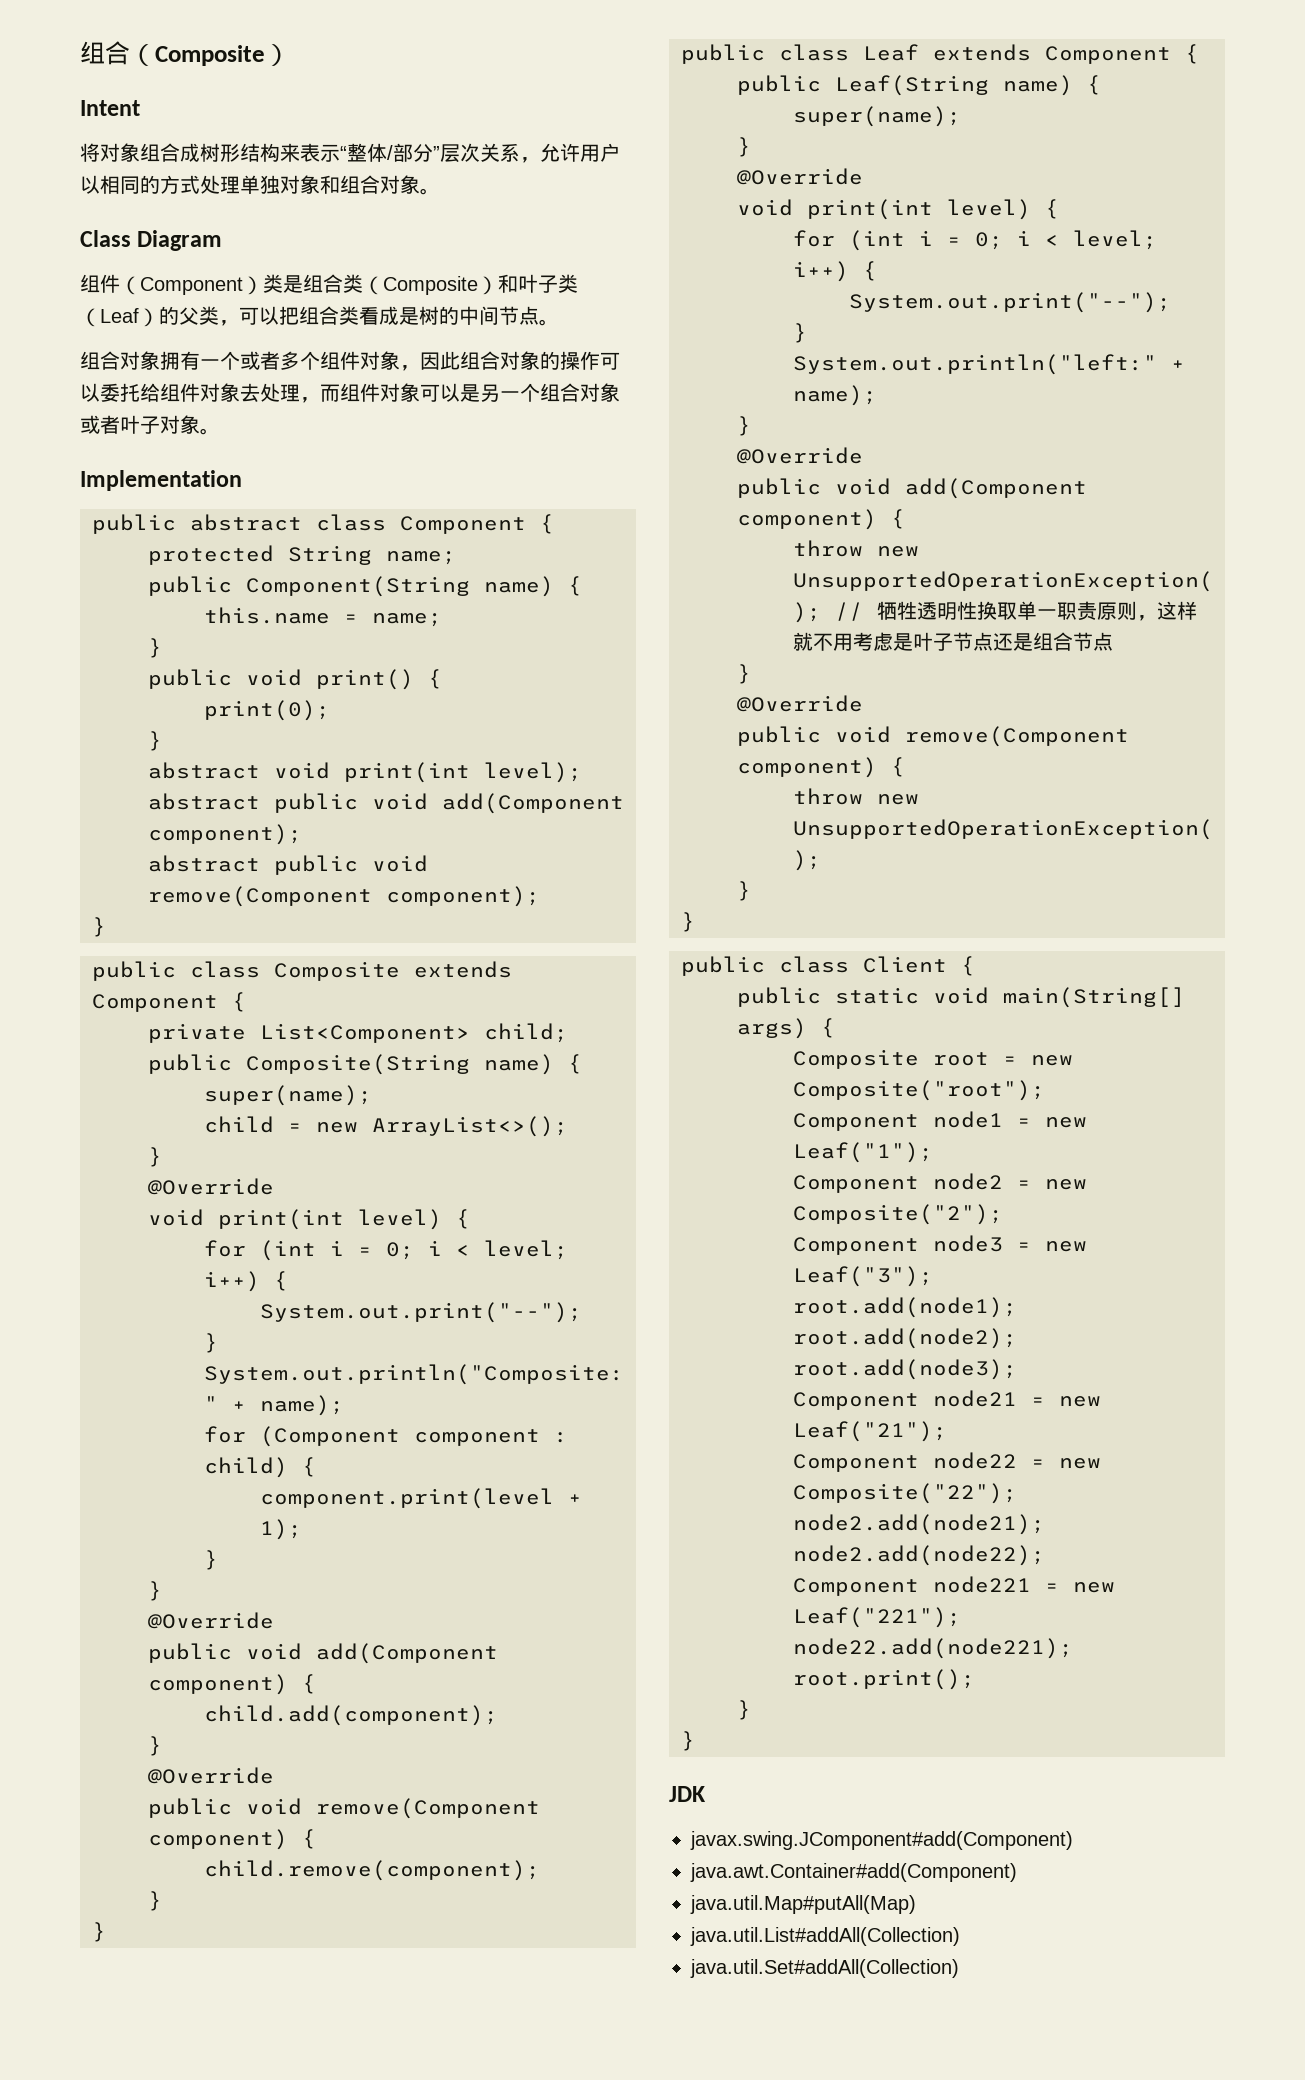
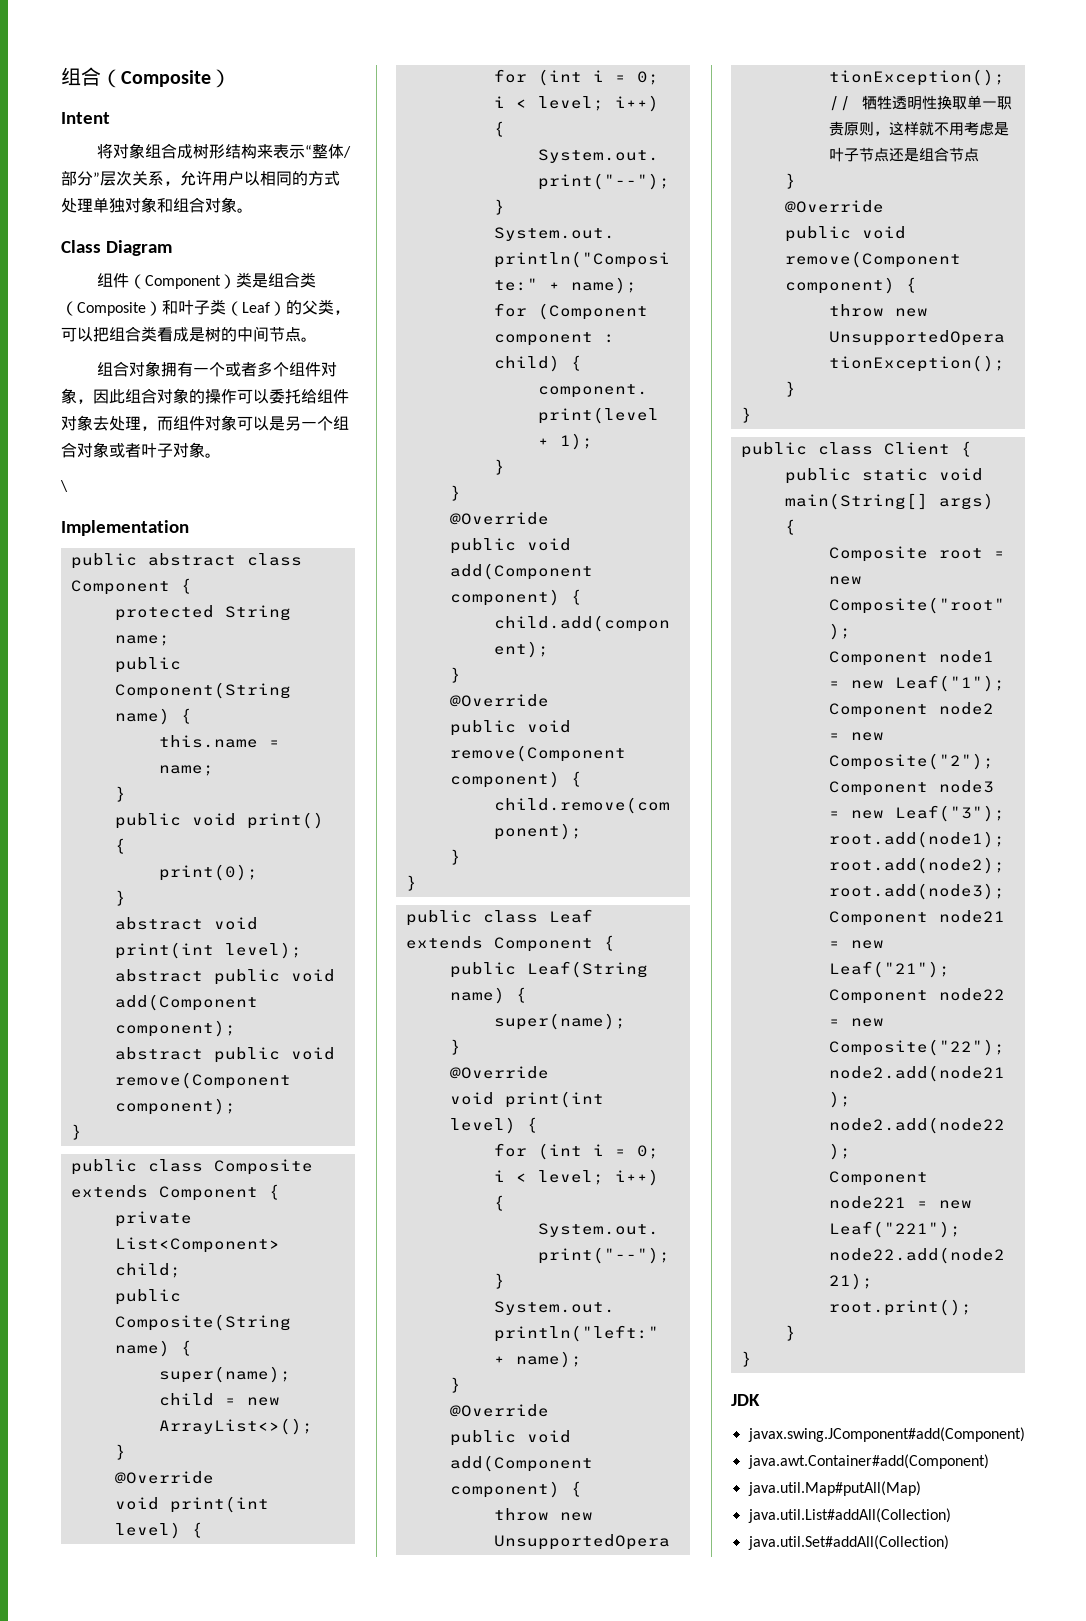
(220, 431) none -> [60,480,68,492] // \

